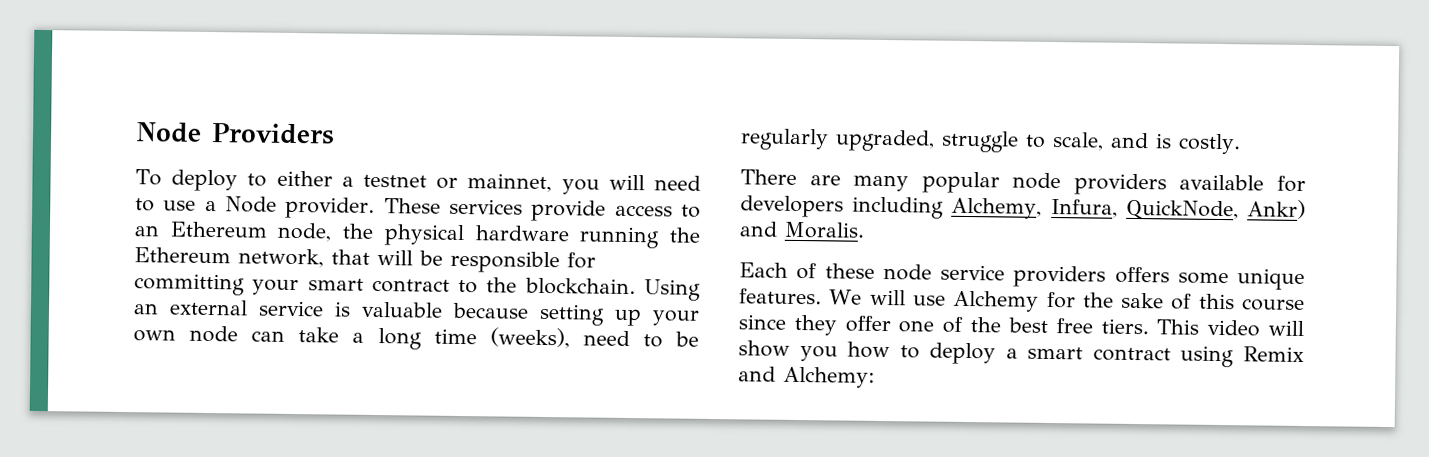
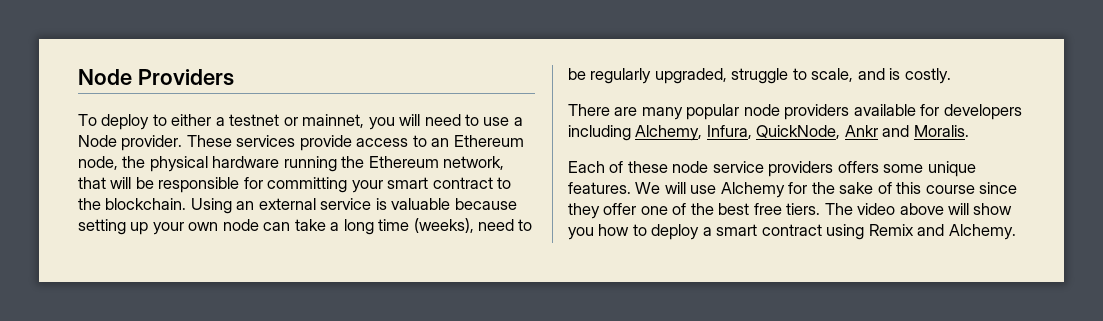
[1247,199,1306,220] Ankr) -> [844,125,878,137] Ankr
[1156,319,1261,337] This video -> [824,203,944,215] The video above
[783,366,875,388] Alchemy: -> [948,224,1016,240] Alchemy.

